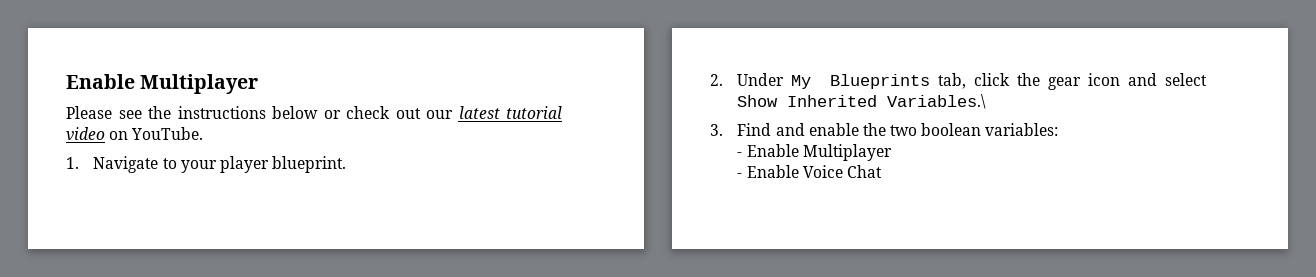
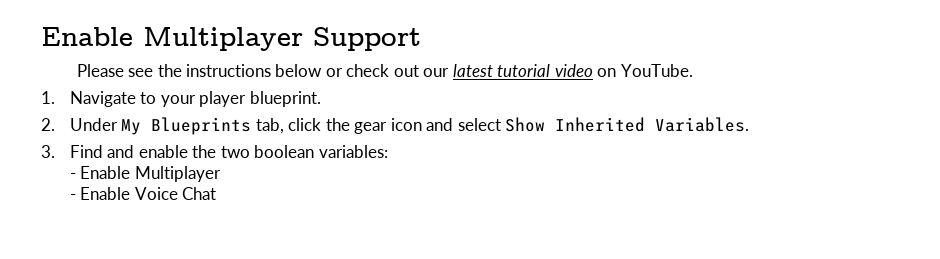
[66,74,259,94] Enable Multiplayer -> [41,27,421,51] Enable Multiplayer Support
[887,94,987,109] Variables.\ -> [654,117,749,132] Variables.

